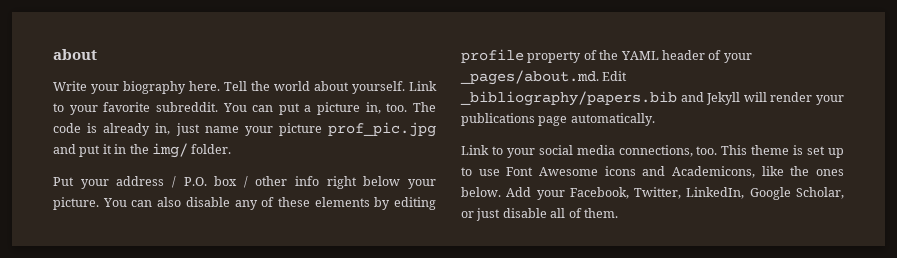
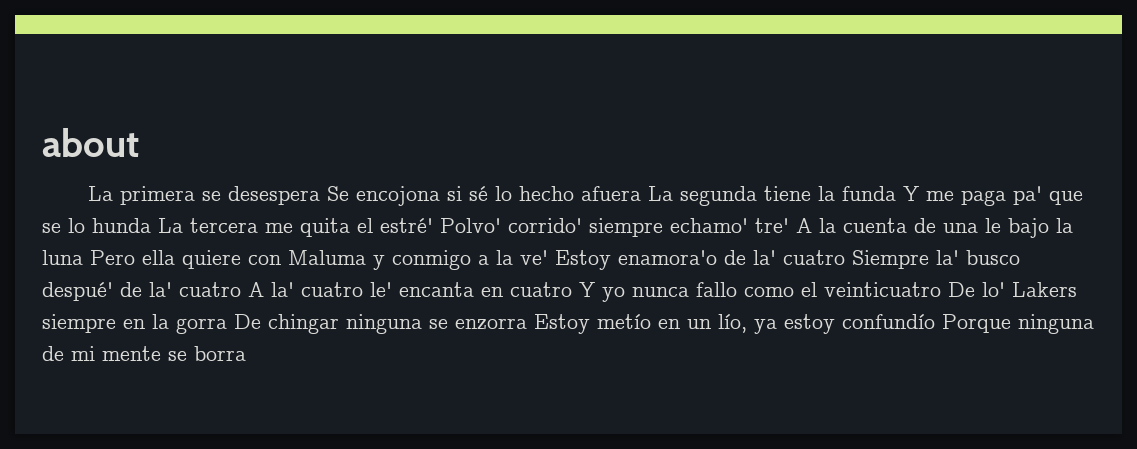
[53,81,437,94] [53,102,436,115] [53,122,436,137] [53,143,232,158] [53,176,436,189] [53,197,436,210] [461,49,752,63] [460,70,628,85] [460,91,844,106] [461,113,655,126] [461,145,845,158] [461,166,844,178] [461,187,844,200] [461,208,618,221] Write your biography here. Tell the world about yourself. Link to your favorite subreddit. You can put a picture in, too. The code is already in, just name your picture prof_pic.jpg and put it in the img/ folder. // Put your address / P.O. box / other info right below your picture. You can also disable any of these elements by editing profile property of the YAML header of your _pages/about.md. Edit _bibliography/papers.bib and Jekyll will render your publications page automatically. // Link to your social media connections, too. This theme is set up to use Font Awesome icons and Academicons, like the ones below. Add your Facebook, Twitter, LinkedIn, Google Scholar, or just disable all of them. -> [88,186,1084,206] [42,218,1073,238] [42,250,1020,270] [42,282,1077,302] [42,314,1094,334] [42,346,246,361] La primera se desespera Se encojona si sé lo hecho afuera La segunda tiene la funda Y me paga pa' que se lo hunda La tercera me quita el estré' Polvo' corrido' siempre echamo' tre' A la cuenta de una le bajo la luna Pero ella quiere con Maluma y conmigo a la ve' Estoy enamora'o de la' cuatro Siempre la' busco despué' de la' cuatro A la' cuatro le' encanta en cuatro Y yo nunca fallo como el veinticuatro De lo' Lakers siempre en la gorra De chingar ninguna se enzorra Estoy metío en un lío, ya estoy confundío Porque ninguna de mi mente se borra

